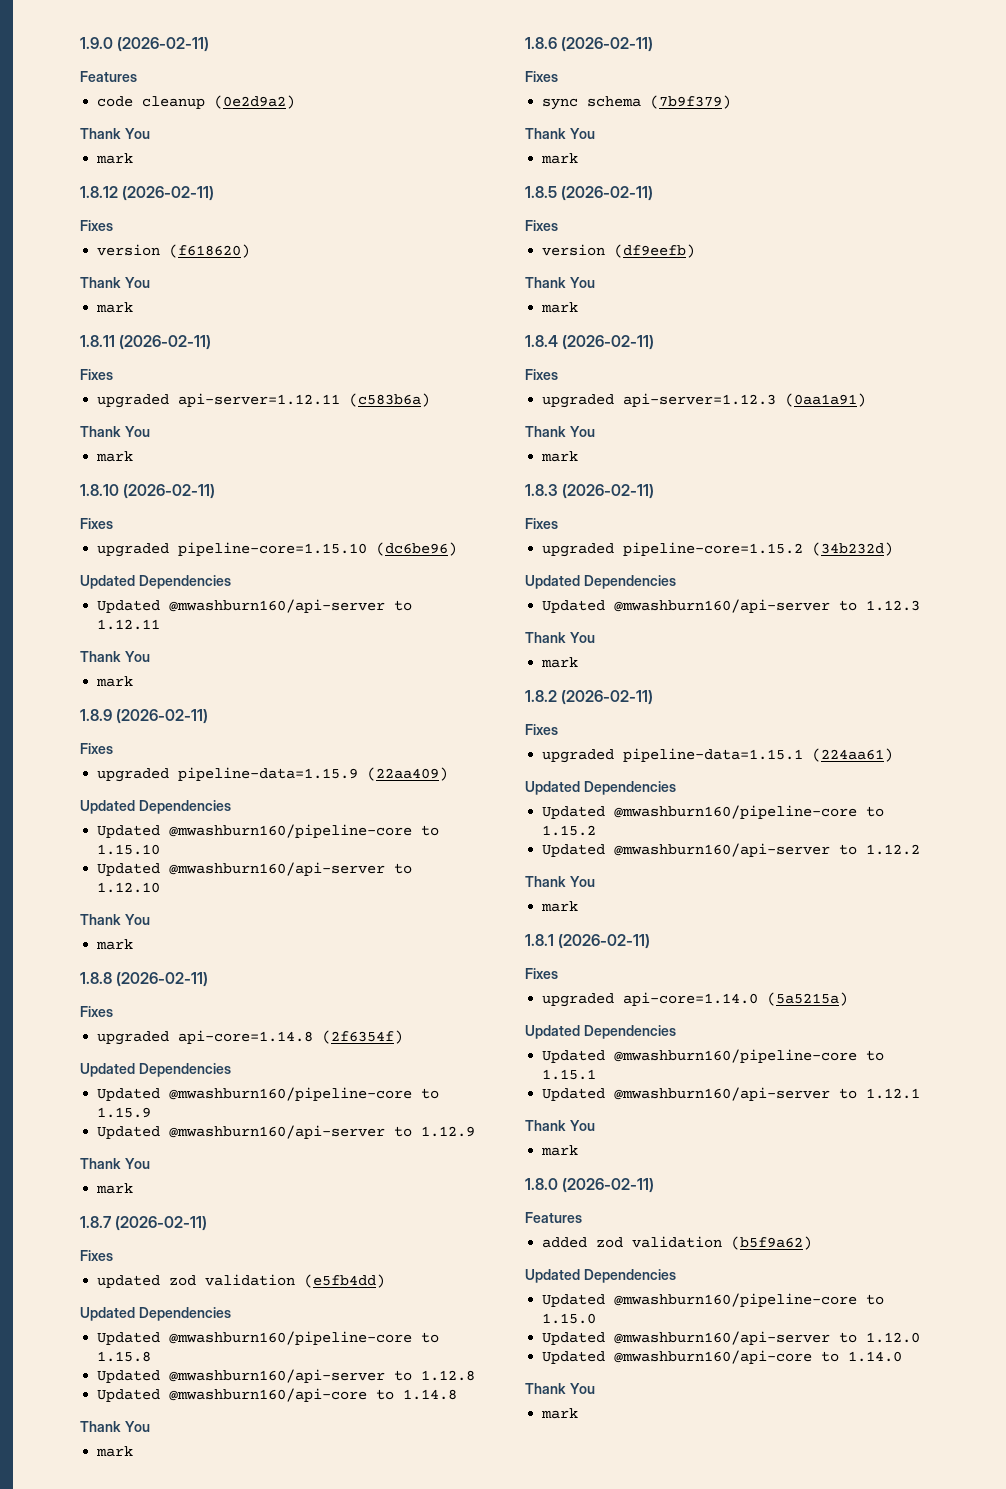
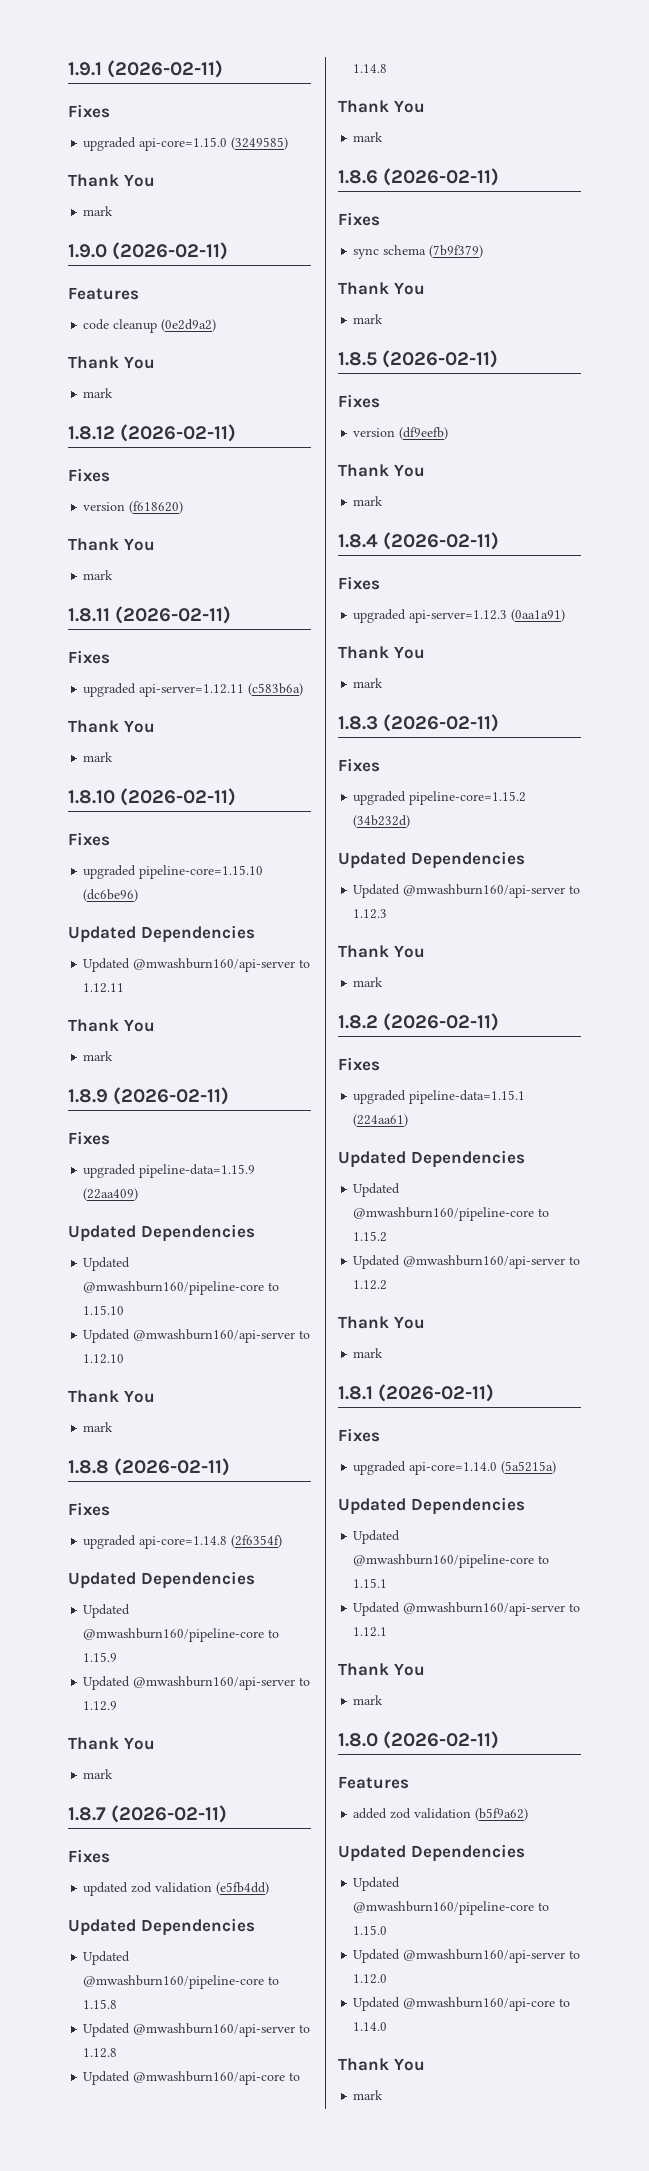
(80, 43) none -> [68,60,224,78] [68,104,110,118] [83,137,289,151] [68,174,155,187] [83,206,114,216] 1.9.1 (2026-02-11) // Fixes // upgraded api-core=1.15.0 (3249585) // Thank You // mark //

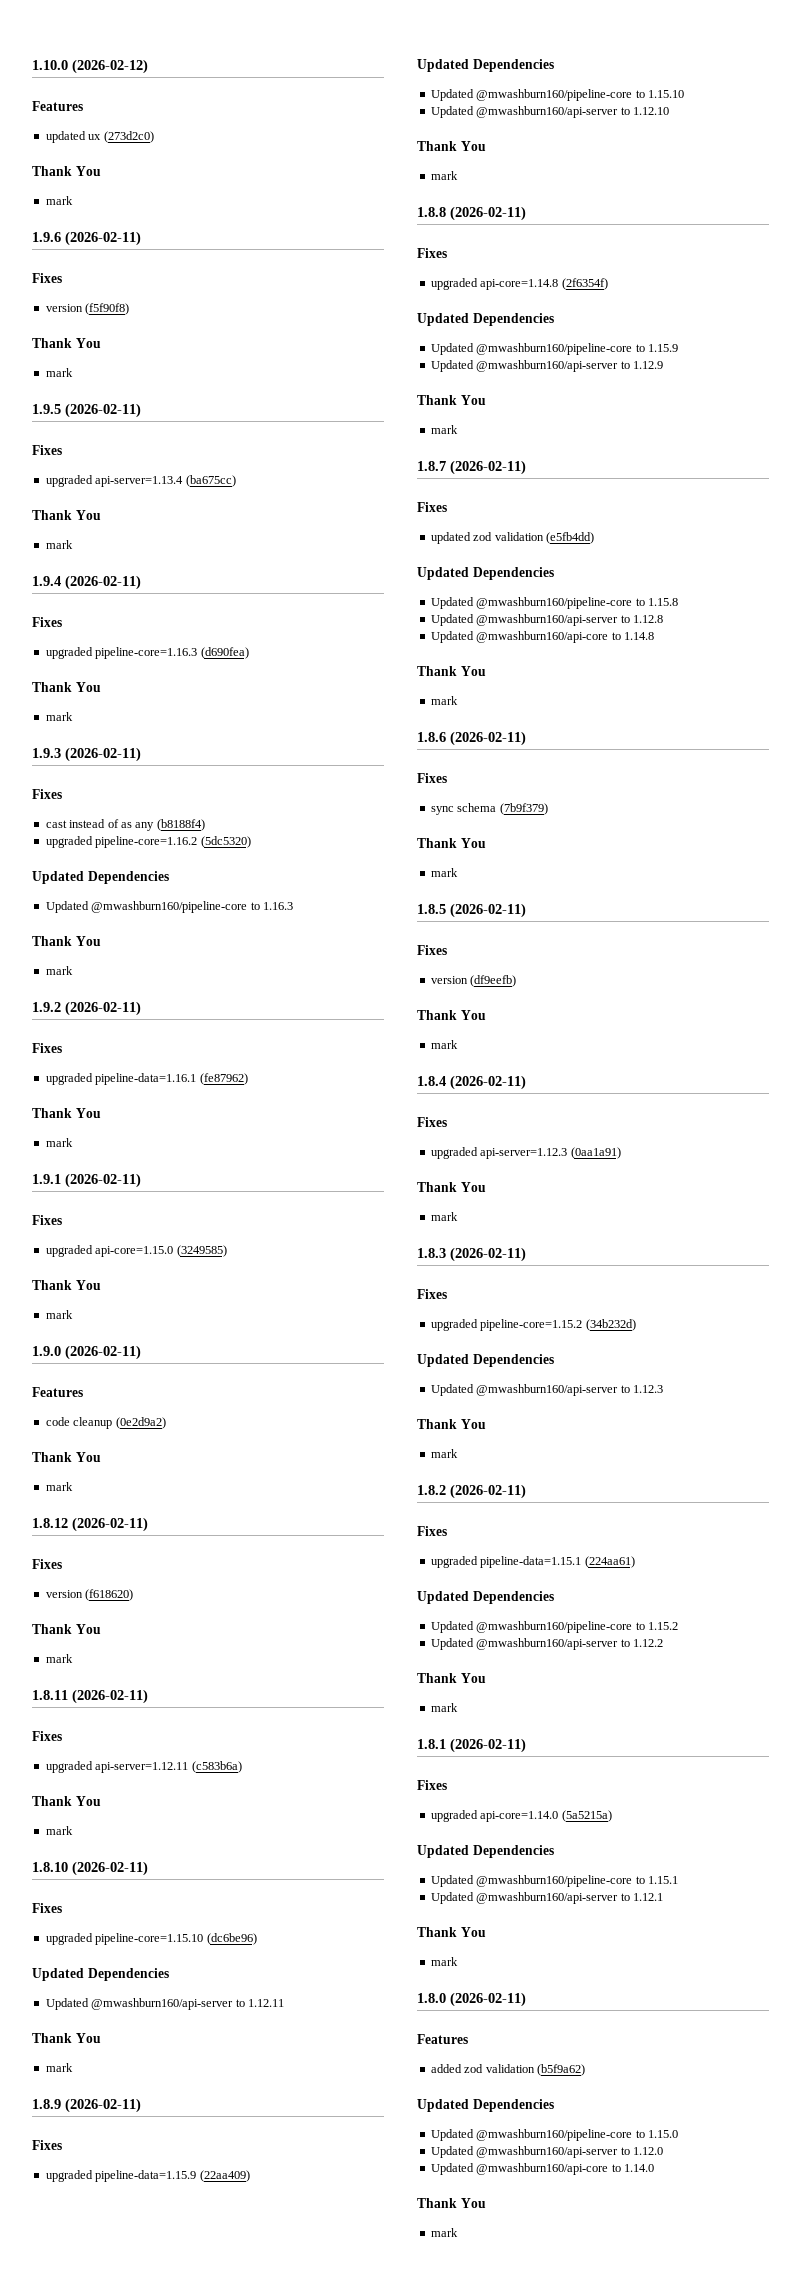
(68, 69) none -> [32,59,148,74] [32,101,83,111] [45,131,154,143] [32,166,101,176] [45,196,73,205] [32,231,141,246] [32,273,62,283] [45,303,130,315] [32,338,101,348] [45,368,73,377] [32,403,141,418] [32,445,62,455] [45,475,236,487] [32,510,101,520] [45,540,73,549] [32,575,141,590] [32,617,62,627] [45,647,249,659] [32,682,101,692] [45,712,73,721] [32,747,141,762] [32,789,62,799] [45,819,205,831] [45,836,251,848] [32,871,169,884] [45,901,293,913] [32,936,101,946] [45,966,73,975] [32,1001,141,1016] [32,1043,62,1053] [45,1073,248,1085] [32,1108,101,1118] [45,1138,73,1147] 1.10.0 (2026-02-12) // Features // updated ux (273d2c0) // Thank You // mark // 1.9.6 (2026-02-11) // Fixes // version (f5f90f8) // Thank You // mark // 1.9.5 (2026-02-11) // Fixes // upgraded api-server=1.13.4 (ba675cc) // Thank You // mark // 1.9.4 (2026-02-11) // Fixes // upgraded pipeline-core=1.16.3 (d690fea) // Thank You // mark // 1.9.3 (2026-02-11) // Fixes // cast instead of as any (b8188f4) // upgraded pipeline-core=1.16.2 (5dc5320) // Updated Dependencies // Updated @mwashburn160/pipeline-core to 1.16.3 // Thank You // mark // 1.9.2 (2026-02-11) // Fixes // upgraded pipeline-data=1.16.1 (fe87962) // Thank You // mark //

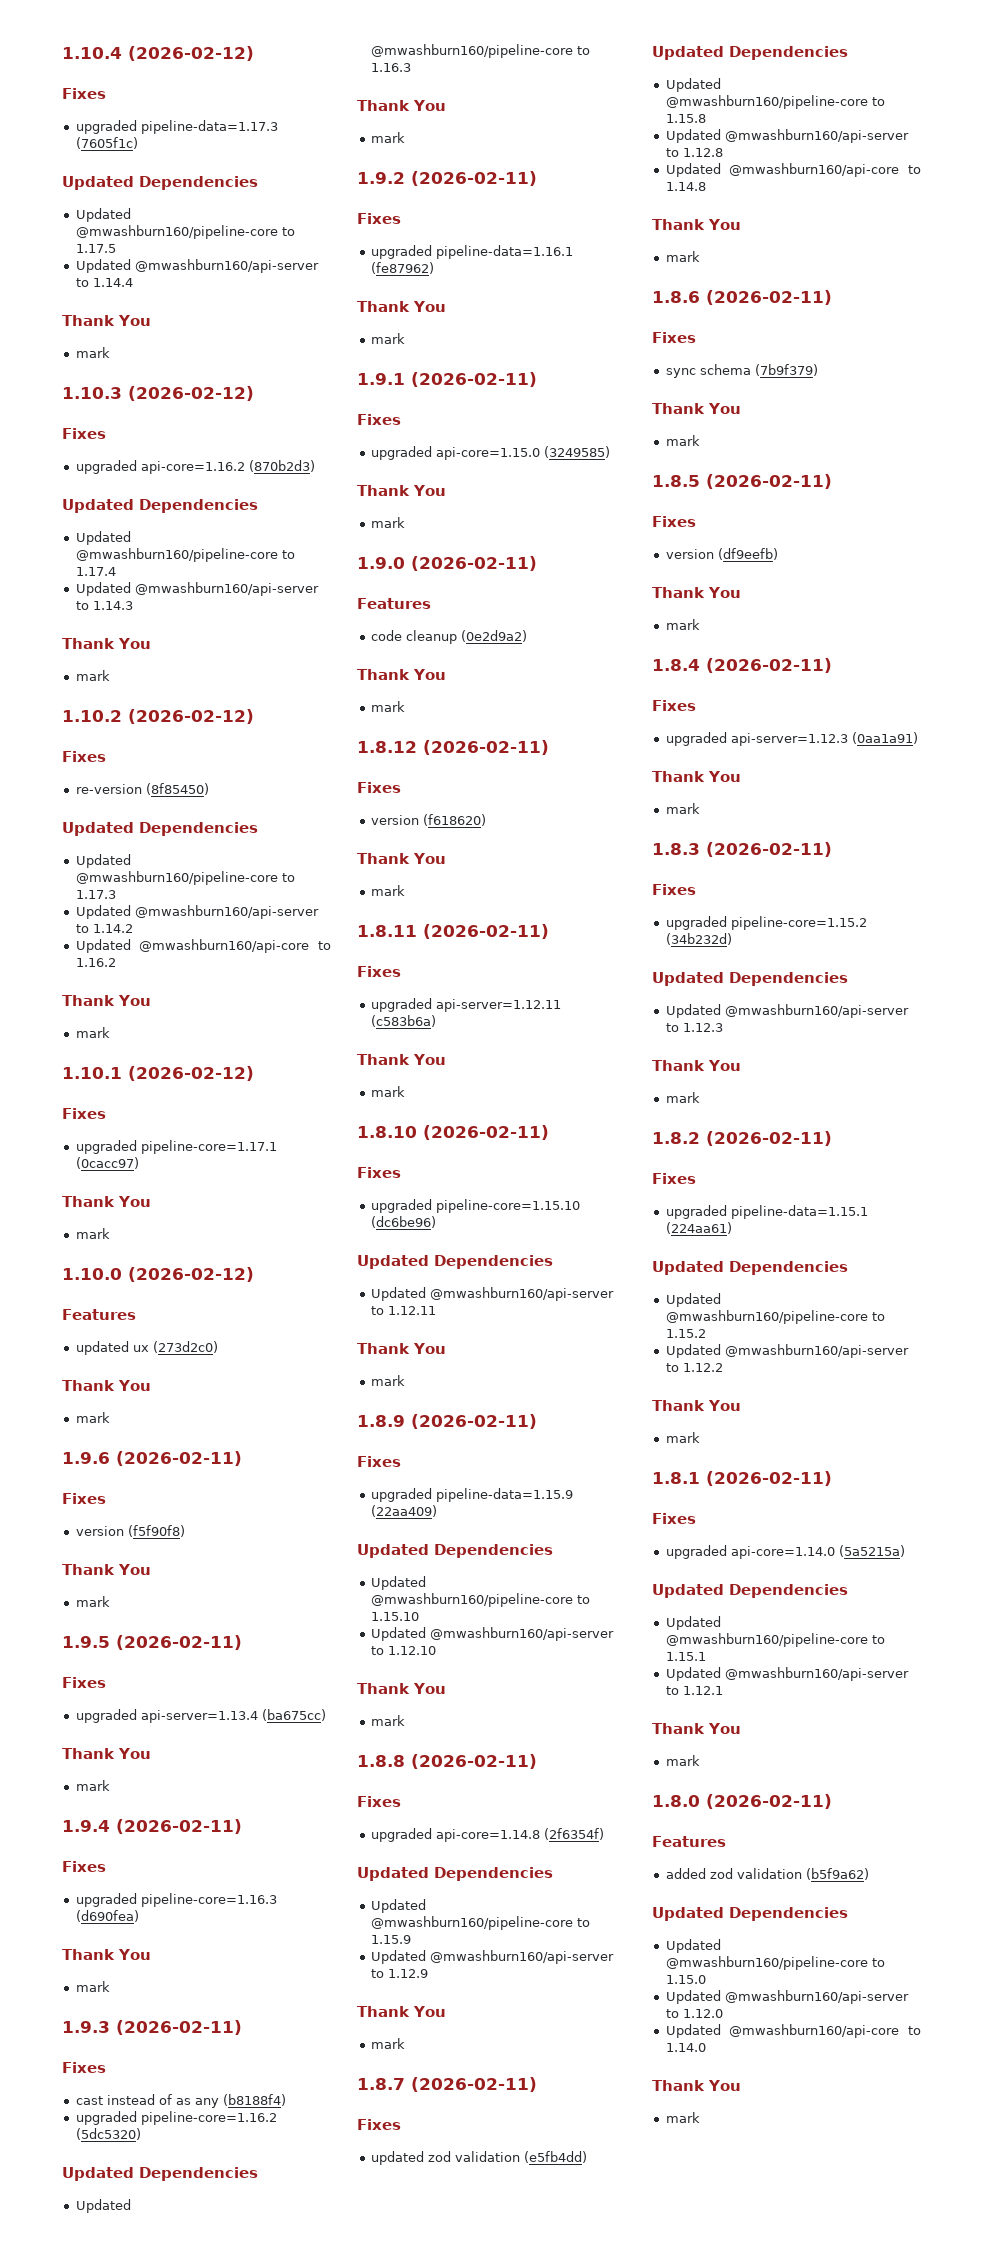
(32, 65) none -> [62,46,254,61] [62,88,106,99] [75,120,278,134] [75,137,138,149] [62,176,258,190] [75,208,131,222] [75,225,295,239] [75,244,116,253] [75,259,319,273] [75,278,133,287] [62,315,151,326] [75,347,110,358] [62,386,254,401] [62,428,106,439] [75,460,315,474] [62,499,258,513] [75,531,131,545] [75,548,295,562] [75,567,116,576] [75,582,319,596] [75,601,133,610] [62,638,151,649] [75,670,110,681] [62,709,254,724] [62,751,106,762] [75,783,209,795] [62,822,258,836] [75,854,131,868] [75,871,295,885] [75,890,116,899] [75,905,319,919] [75,924,133,933] [75,939,331,953] [75,958,116,967] [62,995,151,1006] [75,1027,110,1038] [62,1066,254,1081] [62,1108,106,1119] [75,1140,277,1154] [75,1157,139,1169] [62,1196,151,1207] [75,1228,110,1239] 1.10.4 (2026-02-12) // Fixes // upgraded pipeline-data=1.17.3 (7605f1c) // Updated Dependencies // Updated @mwashburn160/pipeline-core to 1.17.5 // Updated @mwashburn160/api-server to 1.14.4 // Thank You // mark // 1.10.3 (2026-02-12) // Fixes // upgraded api-core=1.16.2 (870b2d3) // Updated Dependencies // Updated @mwashburn160/pipeline-core to 1.17.4 // Updated @mwashburn160/api-server to 1.14.3 // Thank You // mark // 1.10.2 (2026-02-12) // Fixes // re-version (8f85450) // Updated Dependencies // Updated @mwashburn160/pipeline-core to 1.17.3 // Updated @mwashburn160/api-server to 1.14.2 // Updated @mwashburn160/api-core to 1.16.2 // Thank You // mark // 1.10.1 (2026-02-12) // Fixes // upgraded pipeline-core=1.17.1 (0cacc97) // Thank You // mark //

